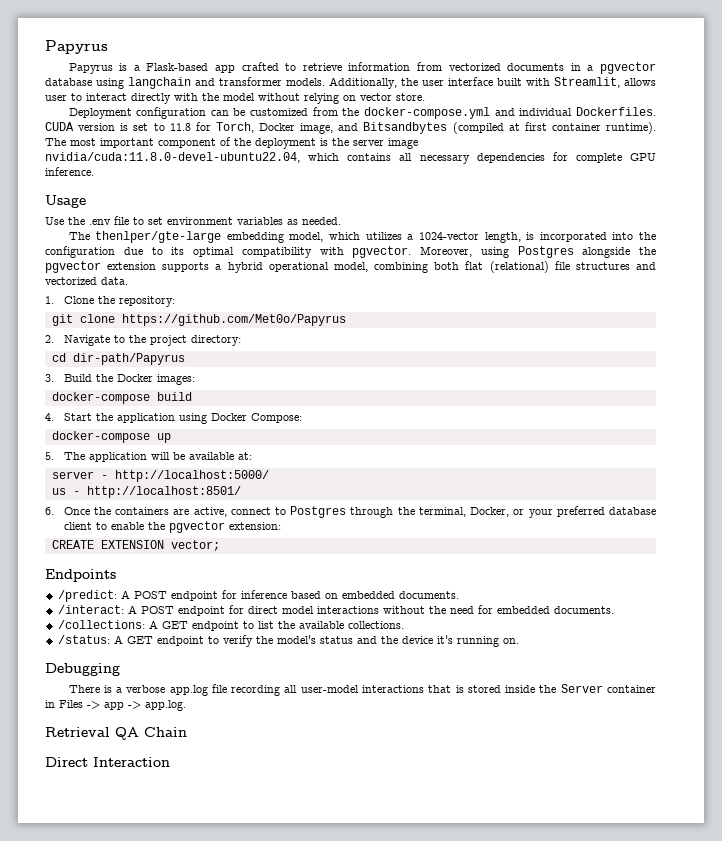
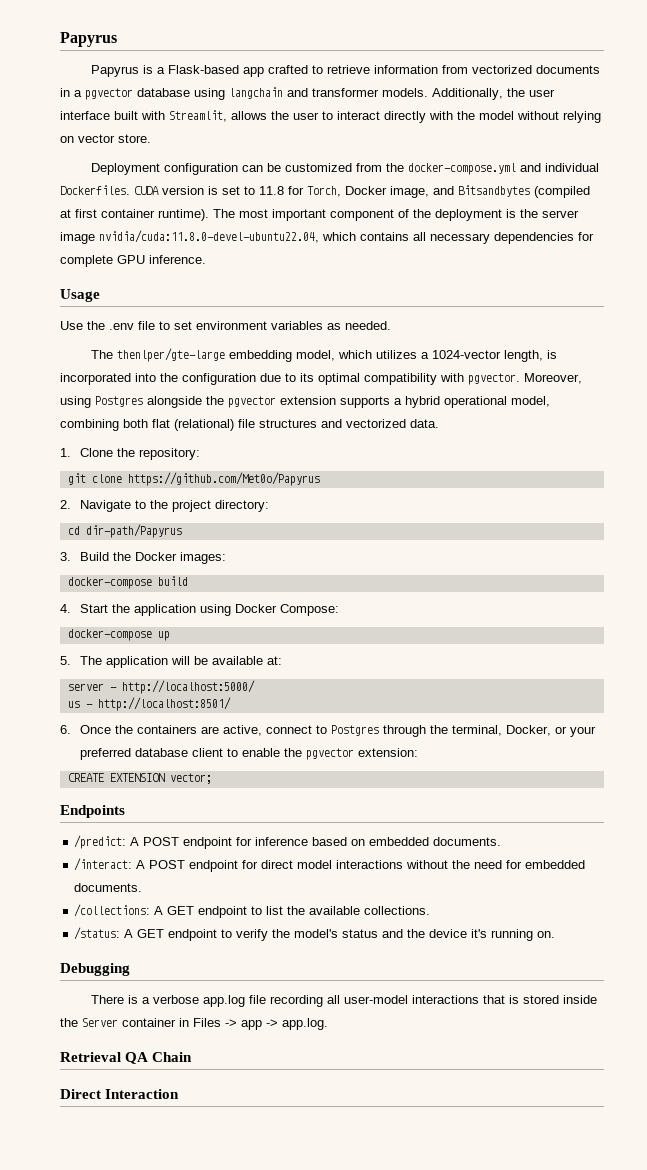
(656, 82) none -> [271,111,289,120] the

